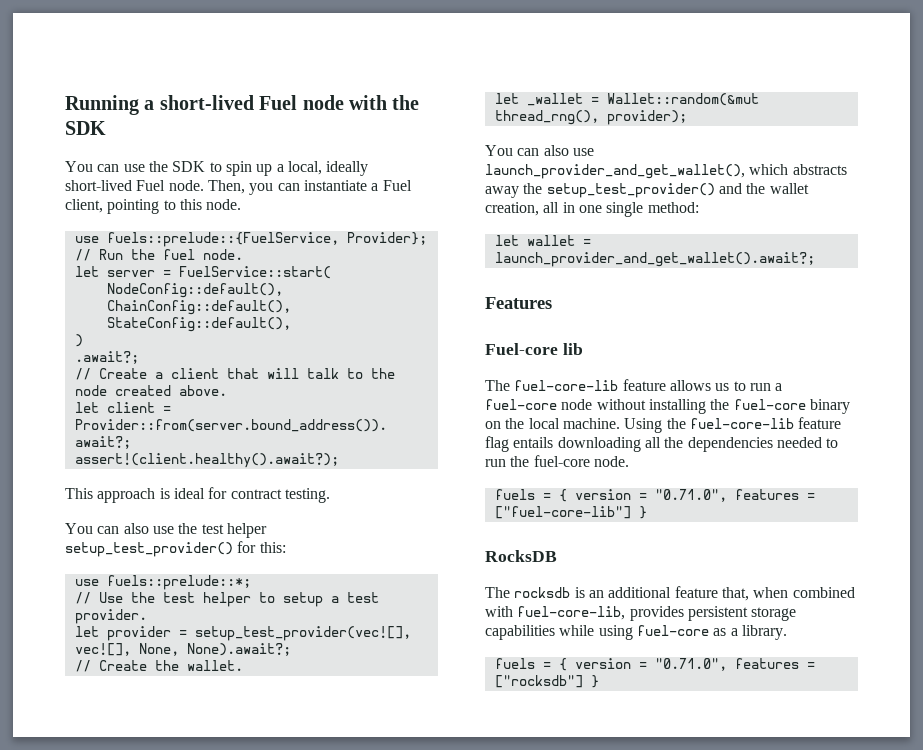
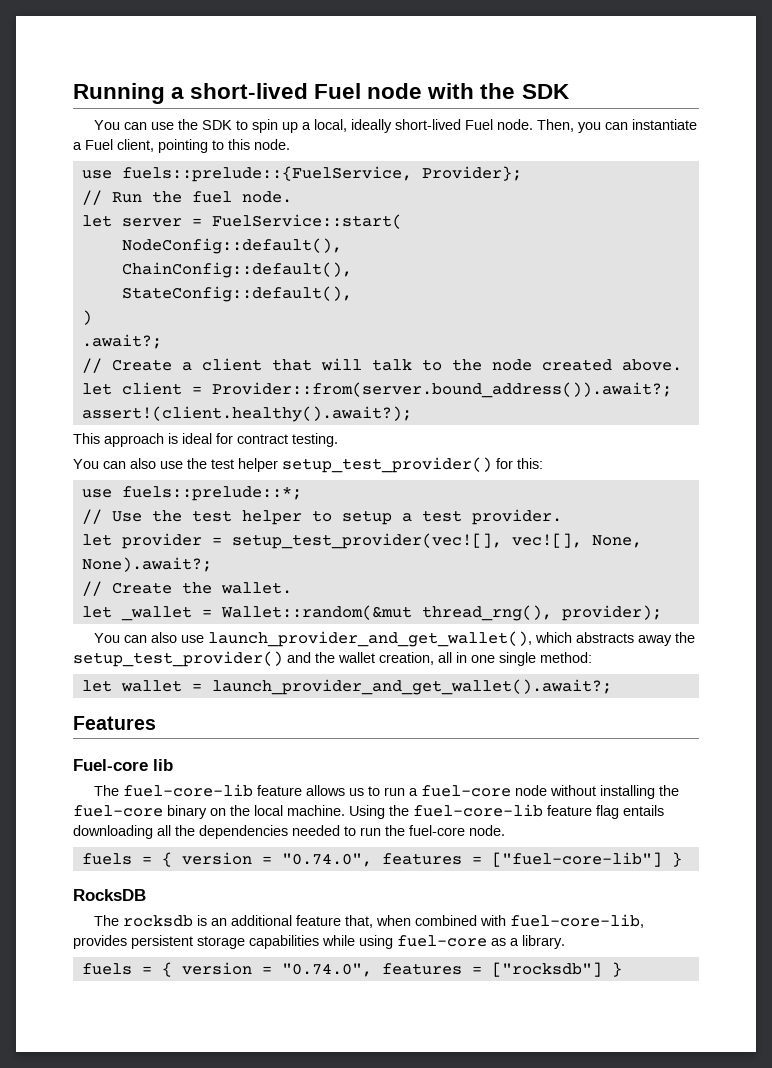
[654,489,727,502] "0.71.0", -> [281,853,372,867] "0.74.0",
[654,658,727,671] "0.71.0", -> [281,963,372,977] "0.74.0",

